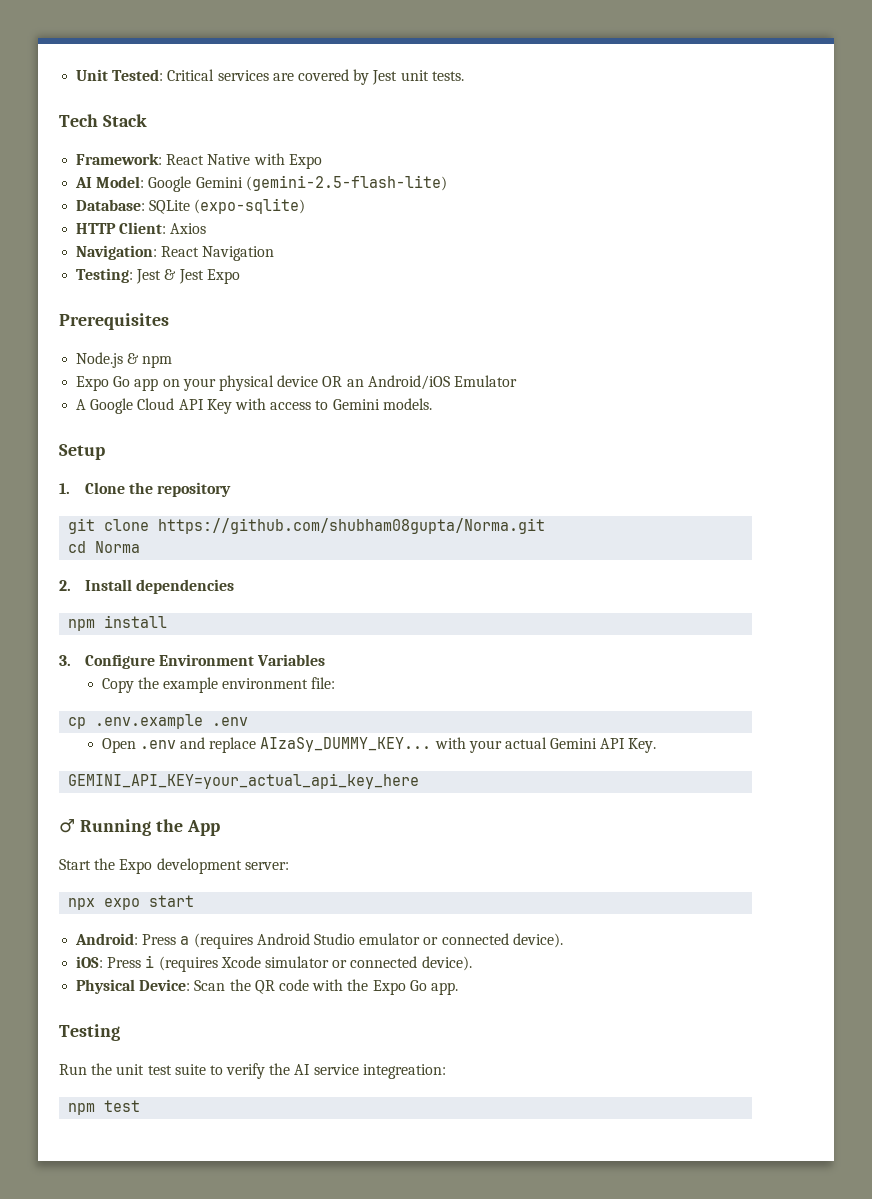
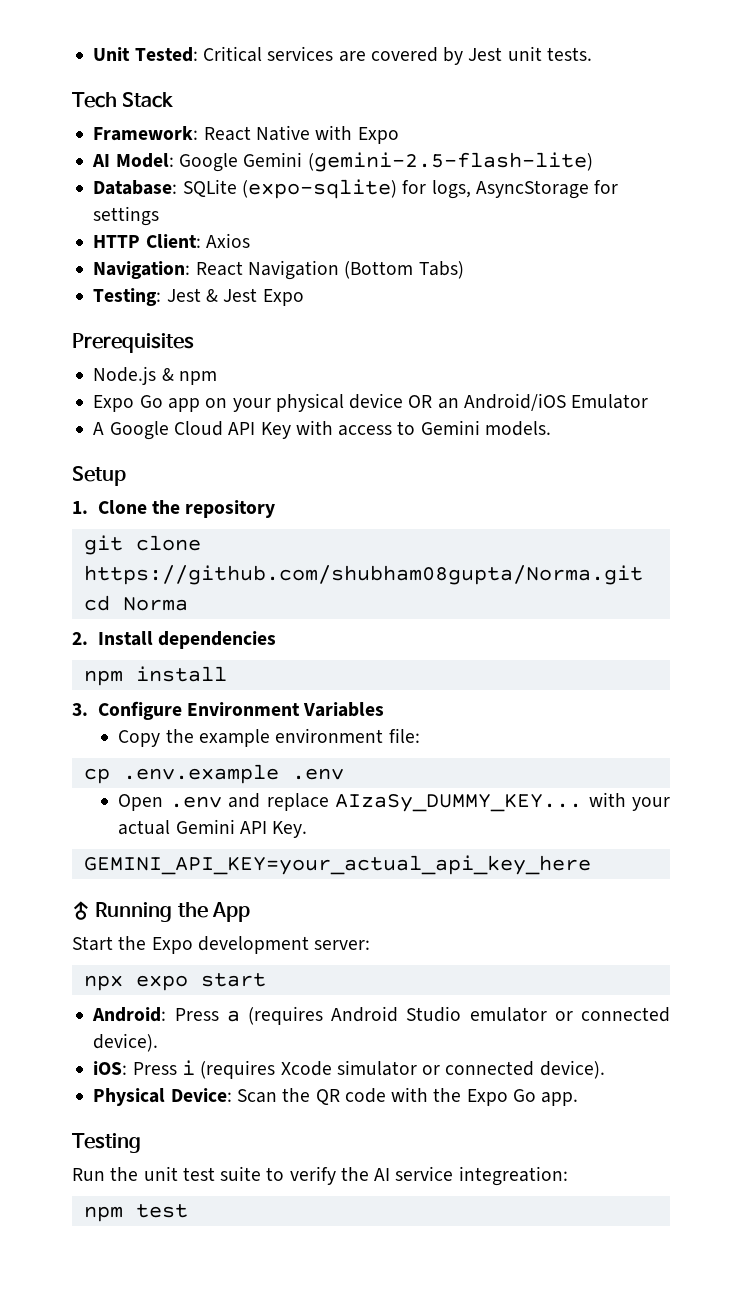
(306, 206) none -> [402,180,619,199] [93,206,160,226] for logs, AsyncStorage for settings
(275, 253) none -> [344,261,464,279] (Bottom Tabs)

